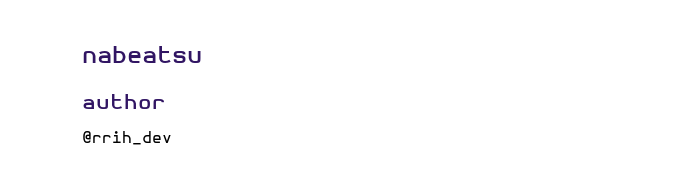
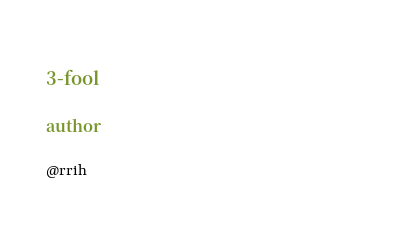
[82,46,202,63] nabeatsu -> [46,69,99,85] 3-fool
[82,131,172,145] @rrih_dev -> [46,164,87,178] @rrih

